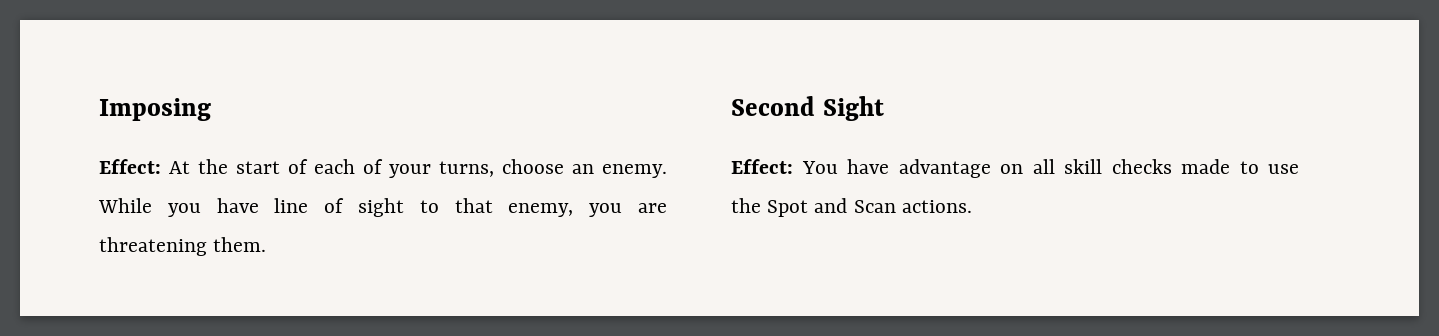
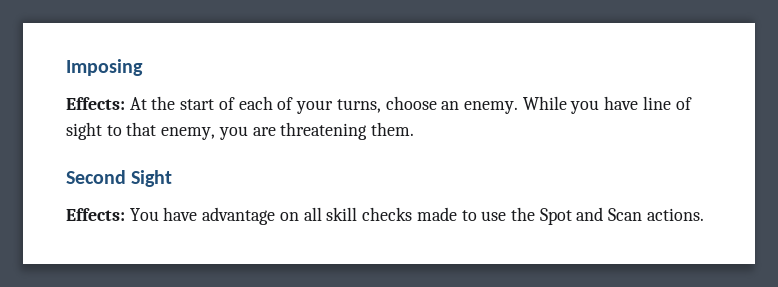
[99,159,161,174] Effect: -> [66,97,125,110] Effects:
[731,159,793,174] Effect: -> [66,208,125,221] Effects:

